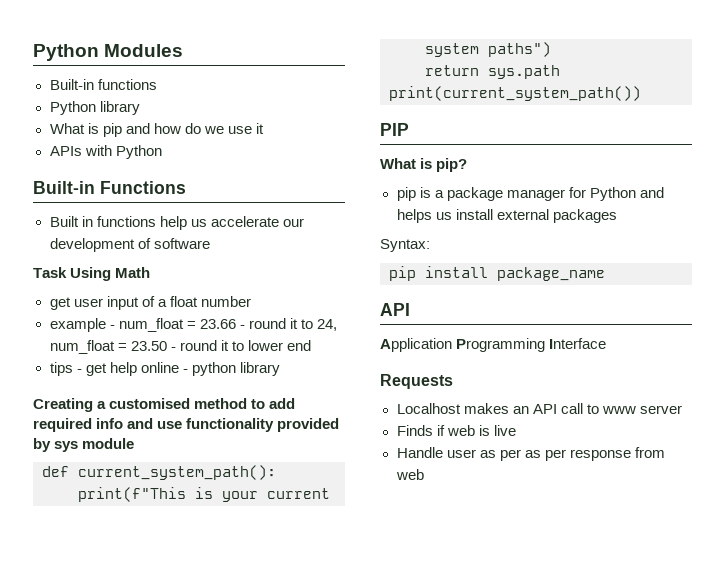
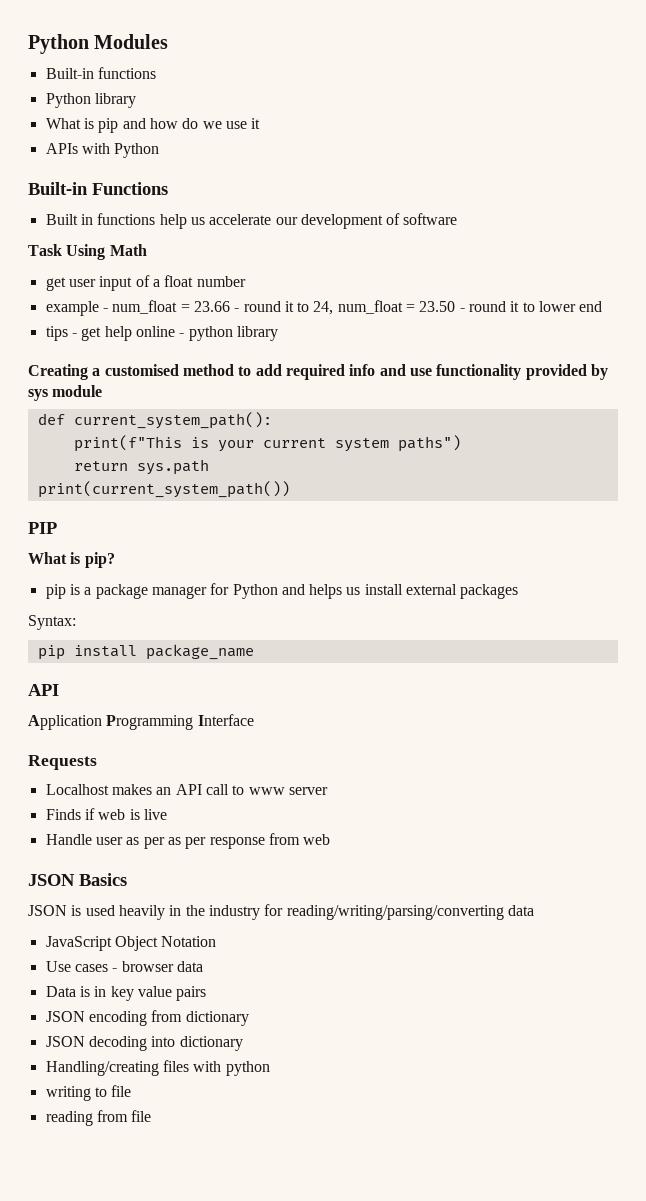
(424, 474) none -> [28,873,127,886] [28,904,534,920] [45,936,217,951] [45,961,203,972] [45,986,207,1001] [45,1010,249,1026] [45,1036,243,1051] [45,1060,270,1076] [45,1085,132,1101] [45,1110,152,1126] // JSON Basics // JSON is used heavily in the industry for reading/writing/parsing/converting data // JavaScript Object Notation // Use cases - browser data // Data is in key value pairs // JSON encoding from dictionary // JSON decoding into dictionary // Handling/creating files with python // writing to file // reading from file

